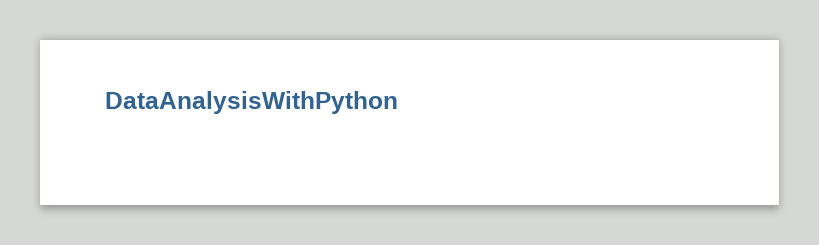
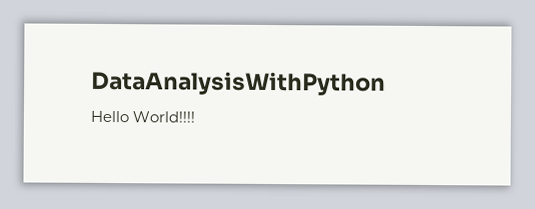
(398, 102) none -> [90,110,196,123] // Hello World!!!!

